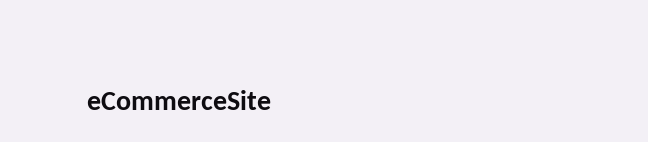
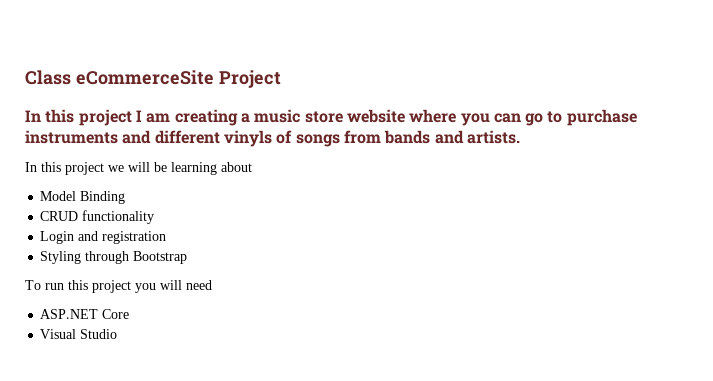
[87,90,271,110] eCommerceSite -> [25,70,281,88] [25,109,637,126] [25,130,520,147] [25,162,252,175] [40,191,126,204] [40,210,155,224] [40,231,167,244] [40,251,188,264] [25,280,212,293] [40,309,130,319] [40,329,118,339] Class eCommerceSite Project // In this project I am creating a music store website where you can go to purchase instruments and different vinyls of songs from bands and artists. // In this project we will be learning about // Model Binding // CRUD functionality // Login and registration // Styling through Bootstrap // To run this project you will need // ASP.NET Core // Visual Studio

